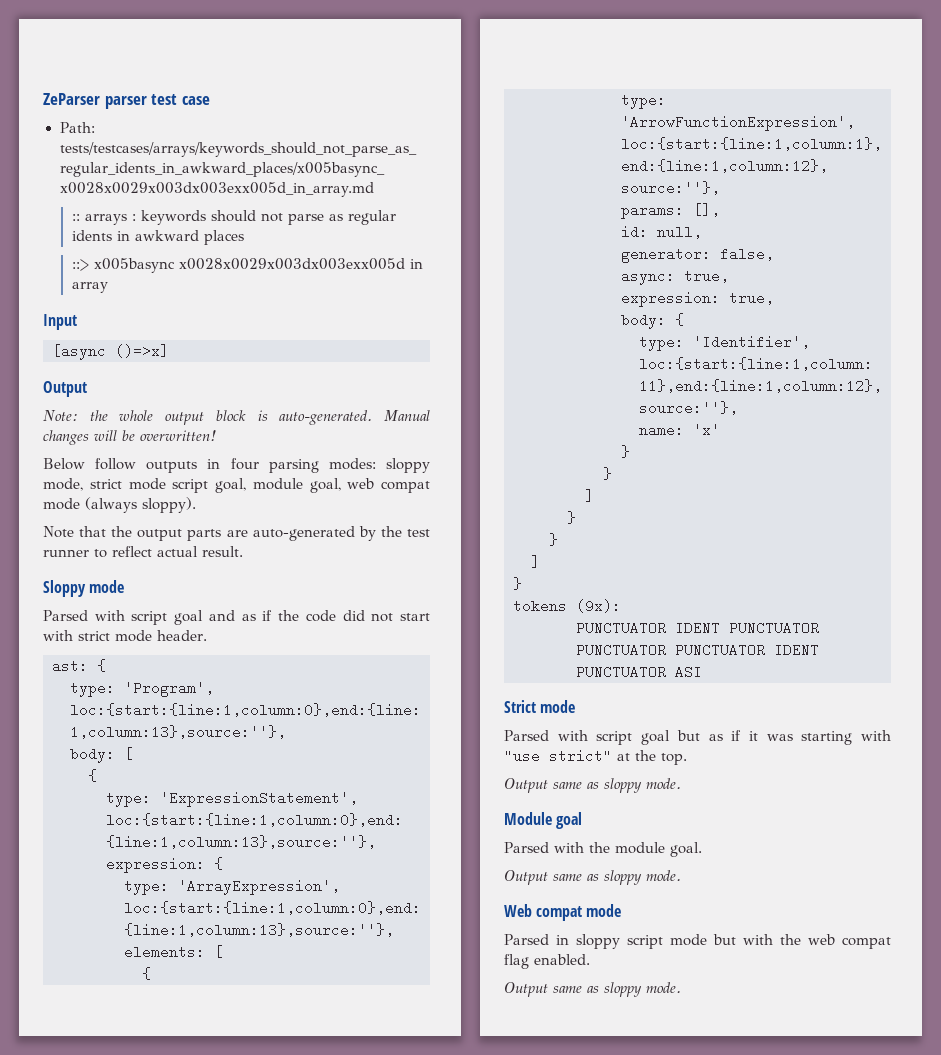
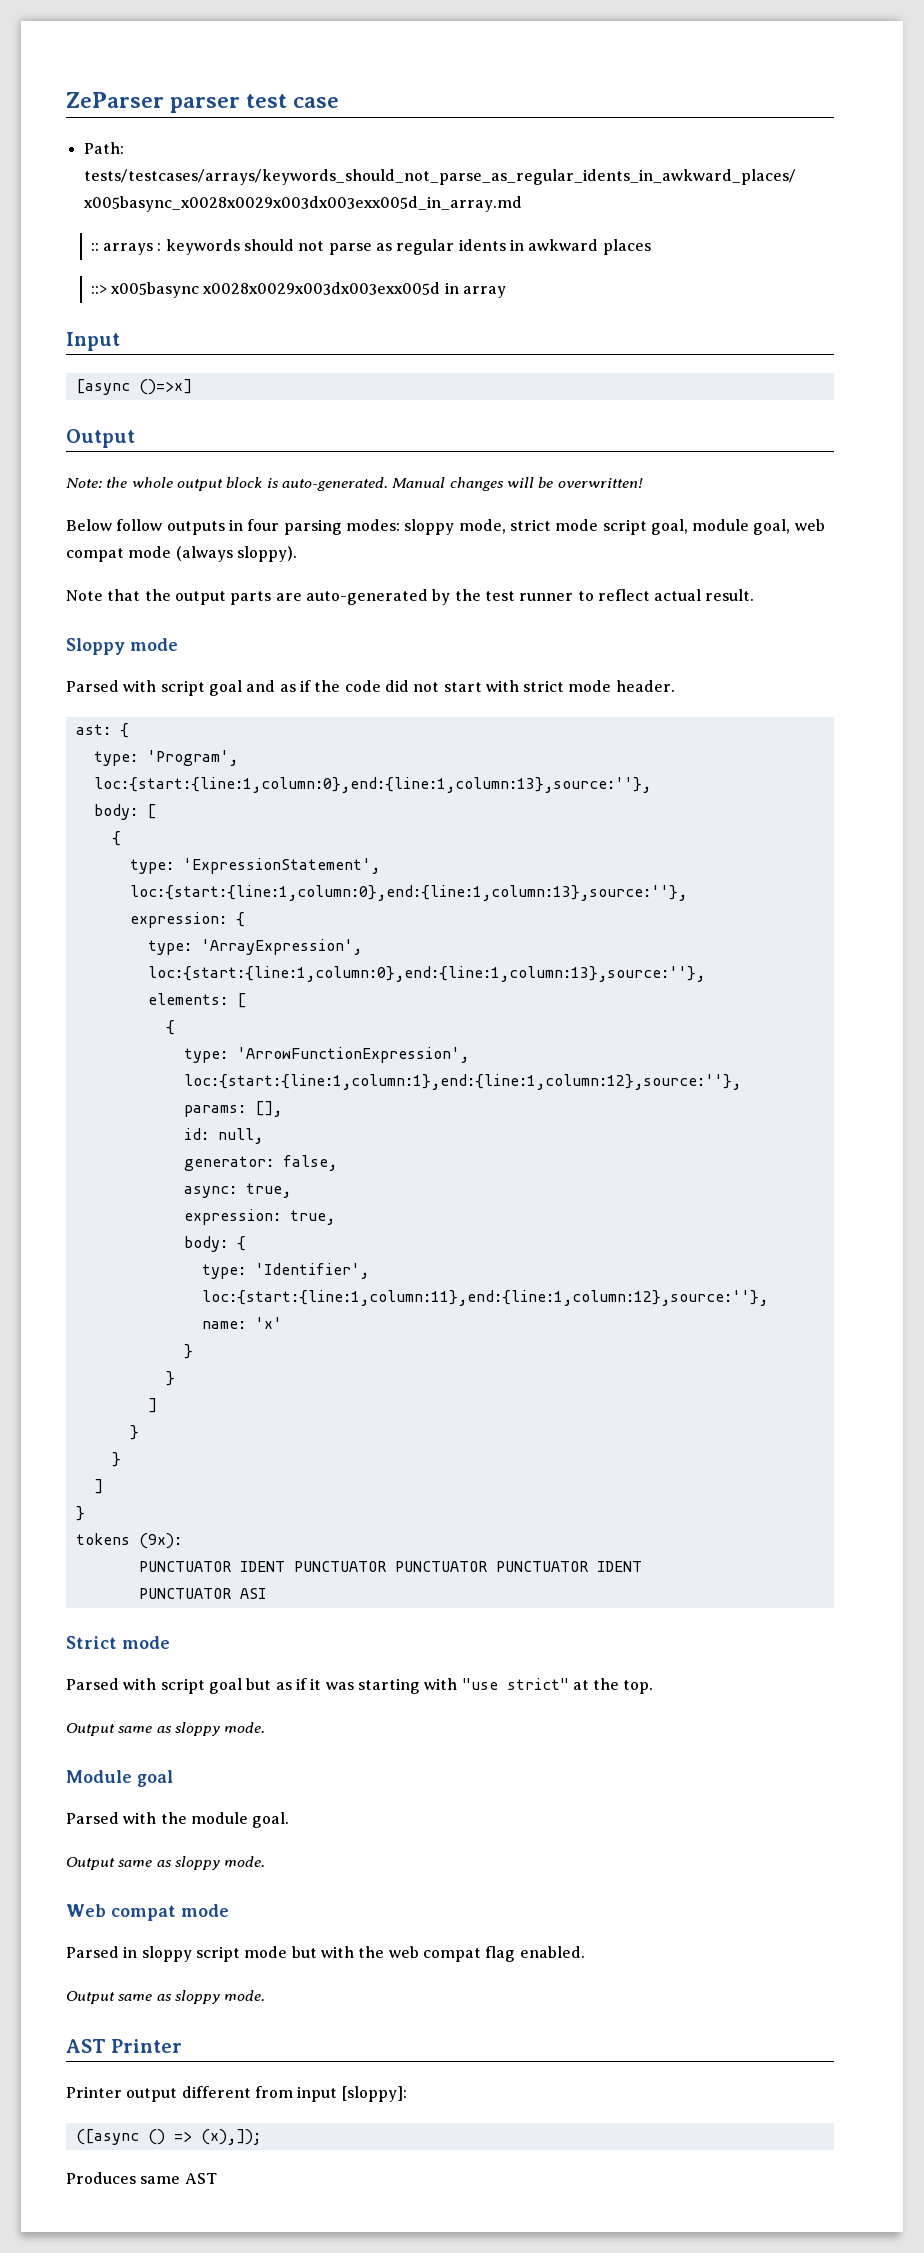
(681, 987) none -> [66,2039,183,2053] [66,2086,407,2102] [75,2129,261,2145] [66,2172,217,2184] // AST Printer // Printer output different from input [sloppy]: // ([async () => (x),]); // Produces same AST

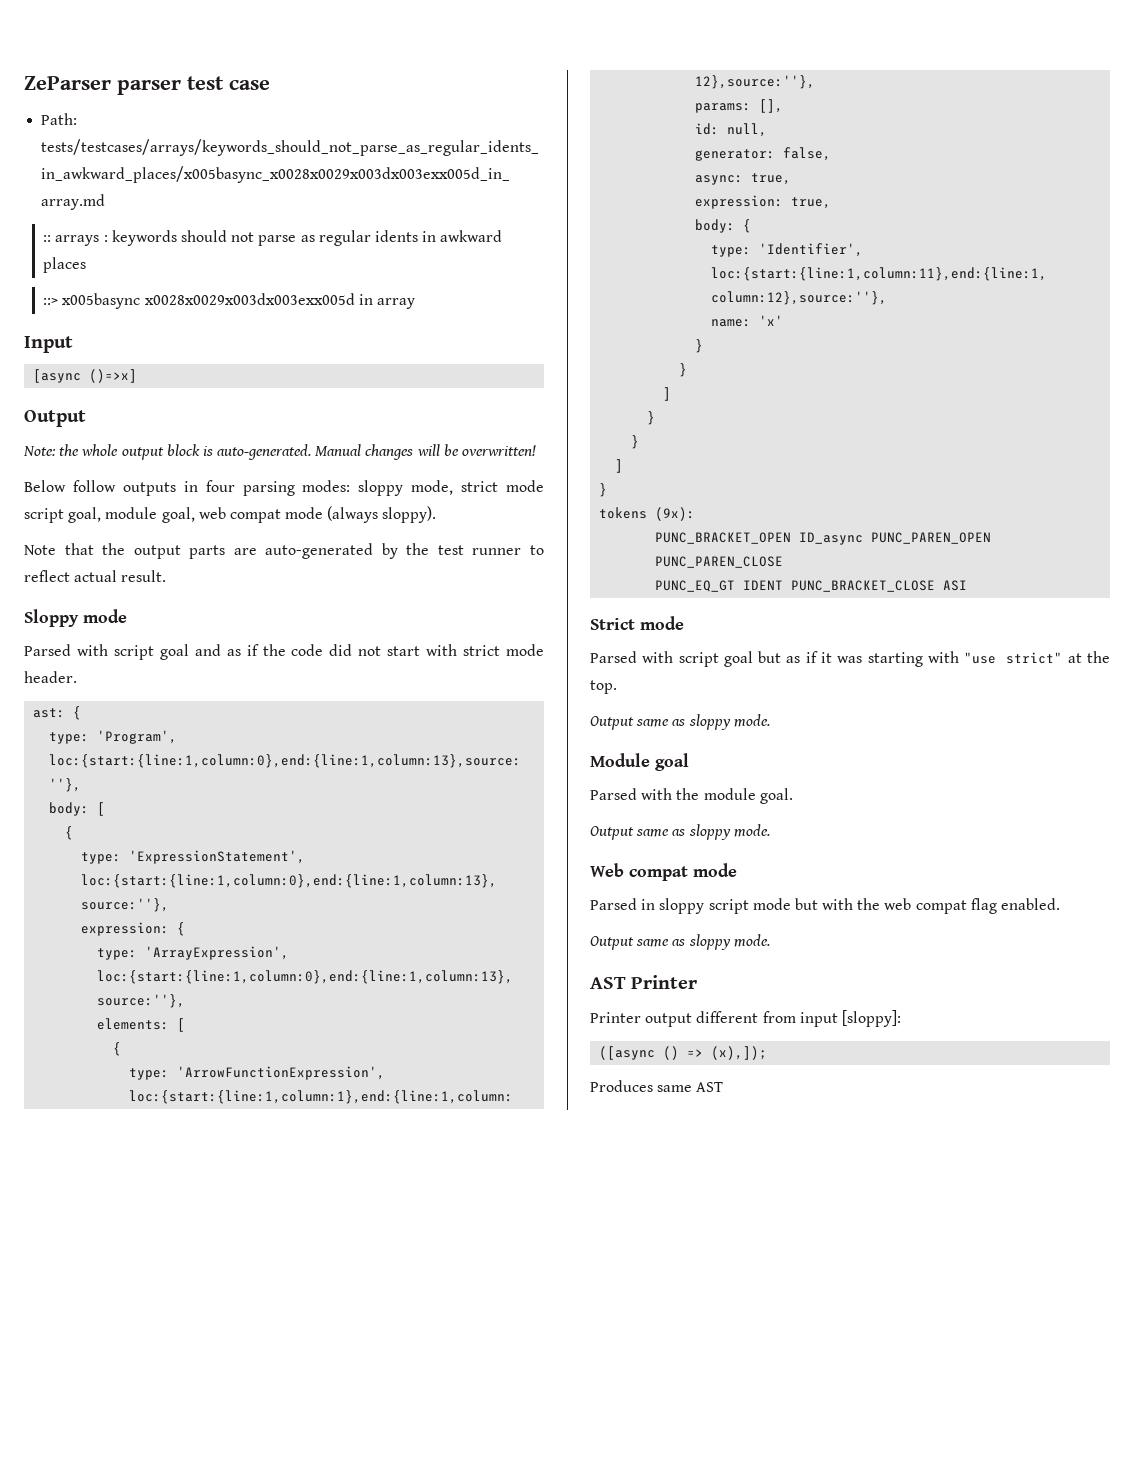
[138,1561,642,1572] [138,1588,231,1599] PUNCTUATOR IDENT PUNCTUATOR PUNCTUATOR PUNCTUATOR IDENT // PUNCTUATOR -> [655,532,992,545] [655,556,784,568] [655,580,936,592] PUNC_BRACKET_OPEN ID_async PUNC_PAREN_OPEN PUNC_PAREN_CLOSE // PUNC_EQ_GT IDENT PUNC_BRACKET_CLOSE

